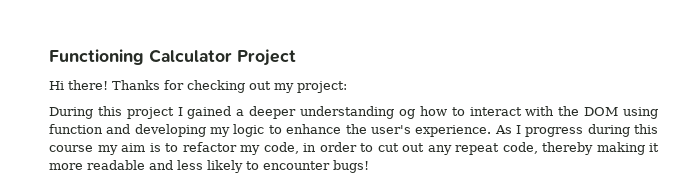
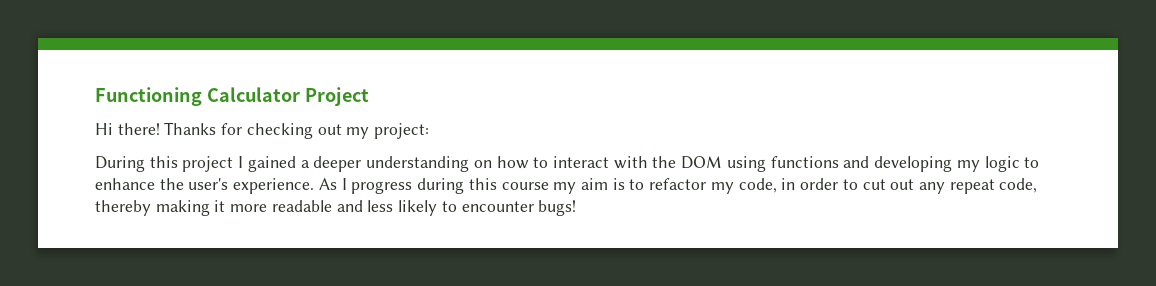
[398,109,415,119] og -> [473,160,492,168] on
[49,124,103,134] function -> [770,156,839,168] functions

